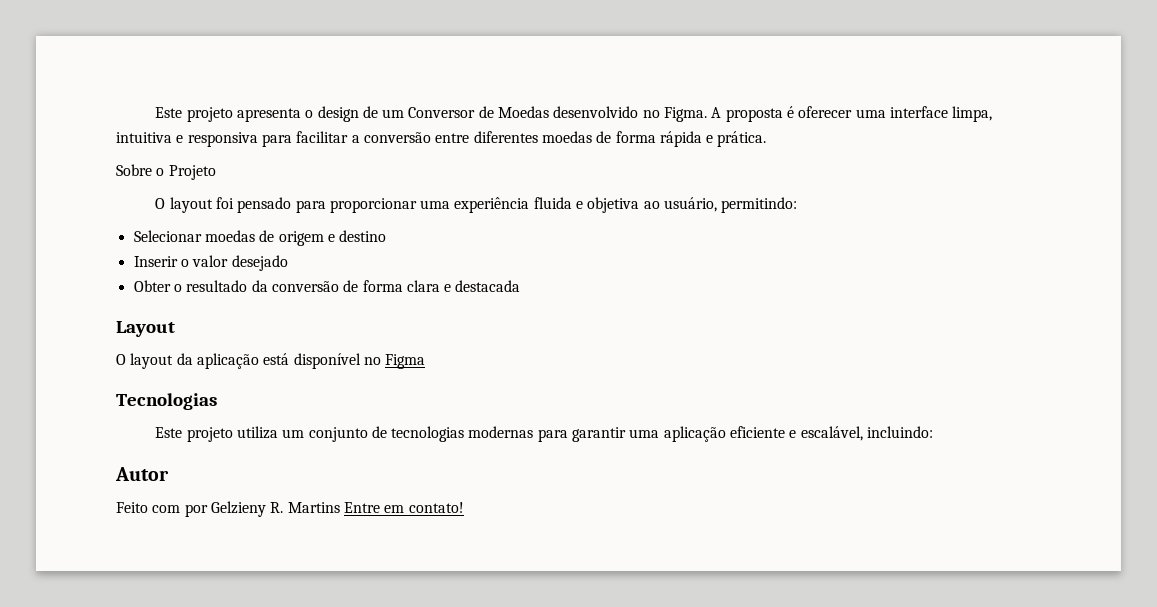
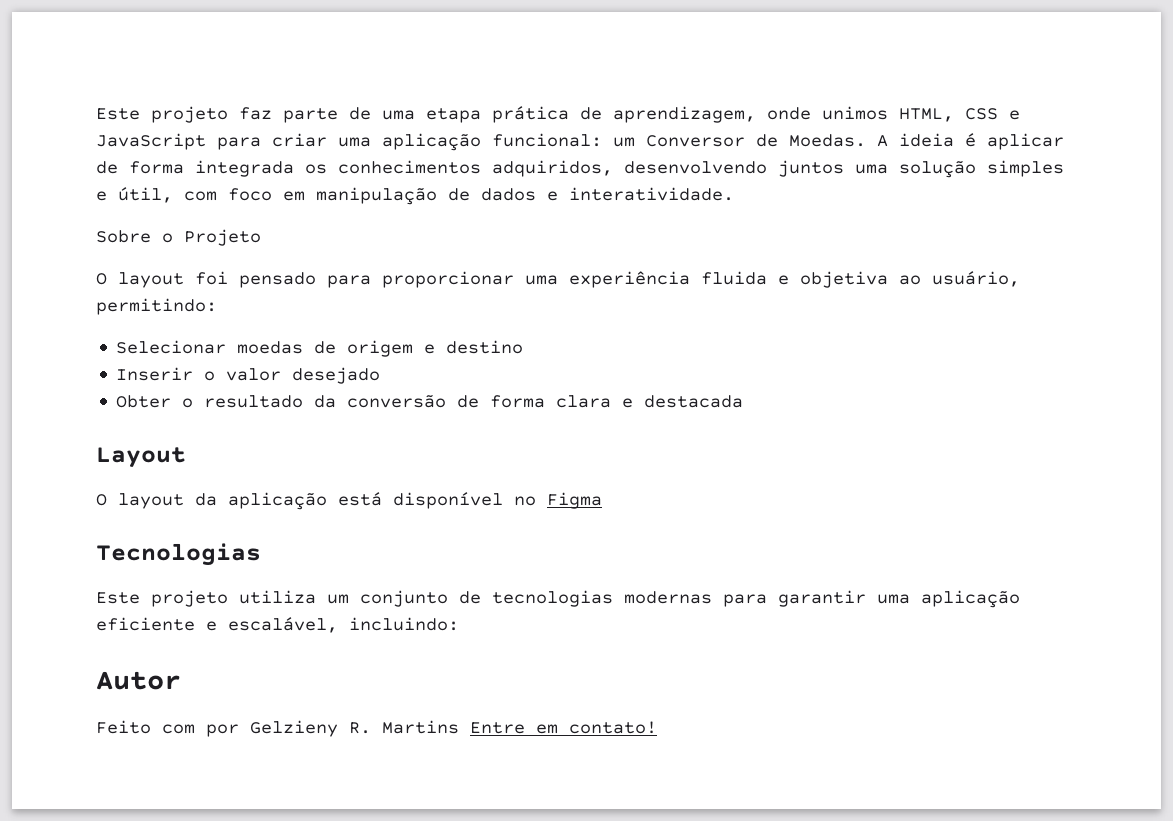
[155,106,993,122] [116,131,767,147] Este projeto apresenta o design de um Conversor de Moedas desenvolvido no Figma. A proposta é oferecer uma interface limpa, intuitiva e responsiva para facilitar a conversão entre diferentes moedas de forma rápida e prática. -> [96,106,1020,123] [96,133,1064,151] [96,160,1064,178] [96,187,734,205] Este projeto faz parte de uma etapa prática de aprendizagem, onde unimos HTML, CSS e JavaScript para criar uma aplicação funcional: um Conversor de Moedas. A ideia é aplicar de forma integrada os conhecimentos adquiridos, desenvolvendo juntos uma solução simples e útil, com foco em manipulação de dados e interatividade.

